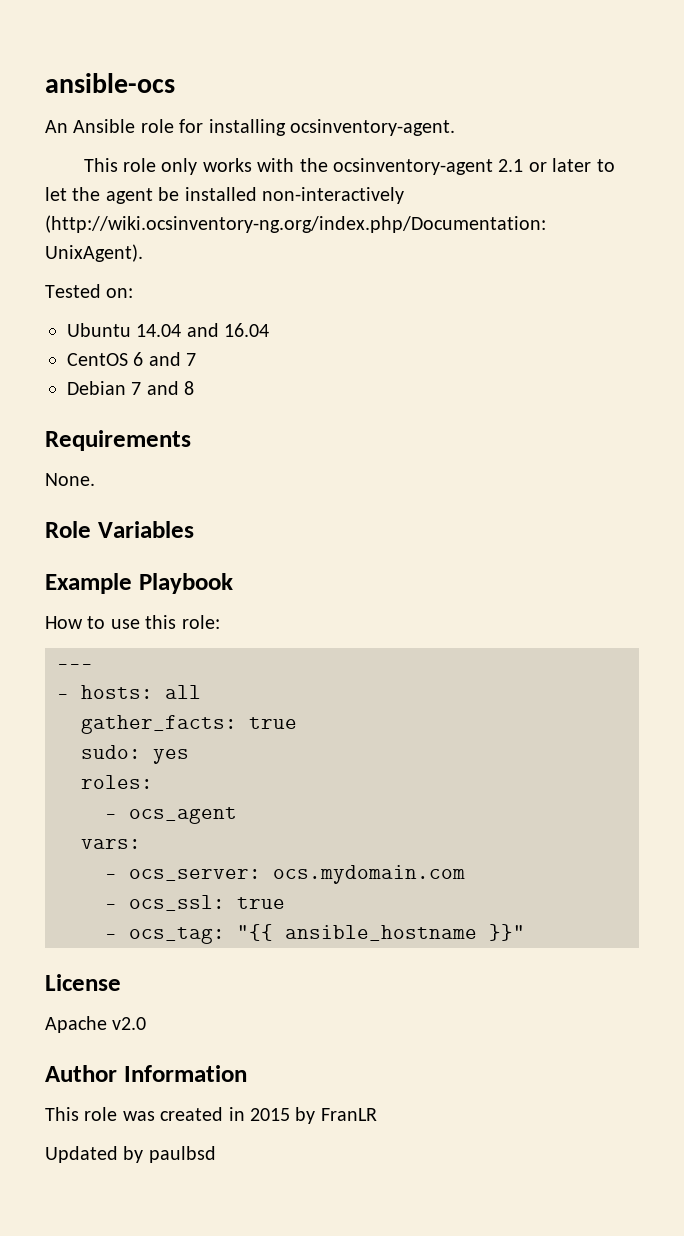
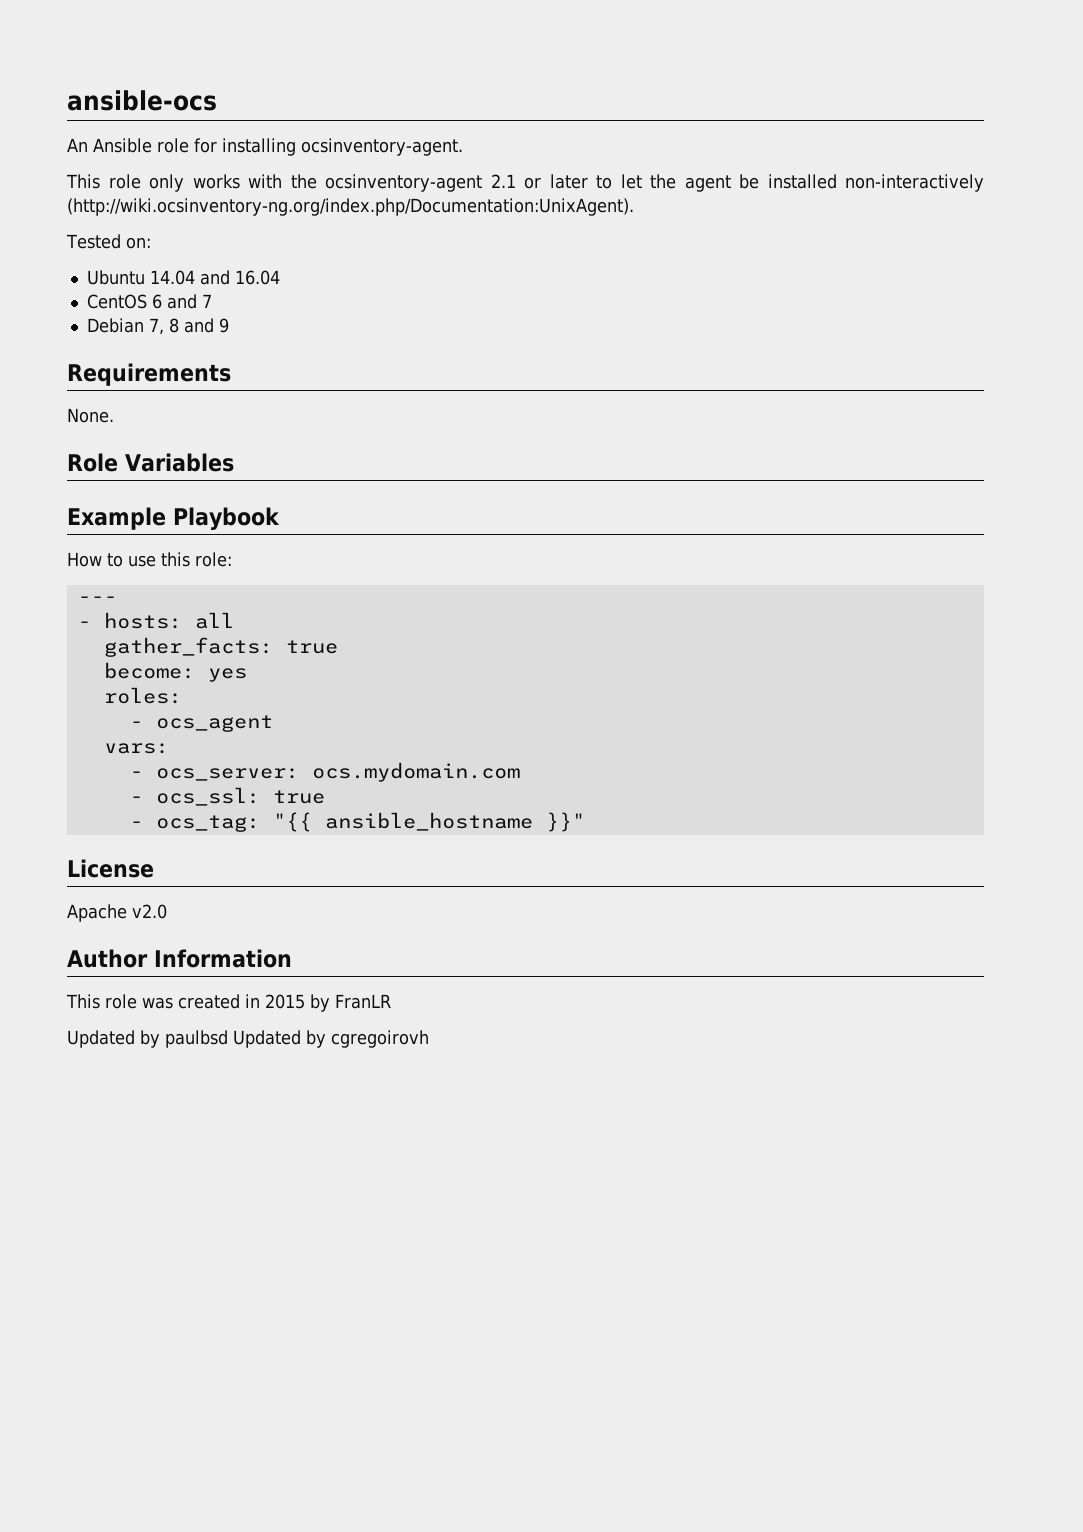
[131,381,195,395] 7 and 8 -> [148,318,229,335] 7, 8 and 9
[81,745,141,759] sudo: -> [103,662,195,679] become:
(216, 1154) none -> [233,1030,429,1048] Updated by cgregoirovh

